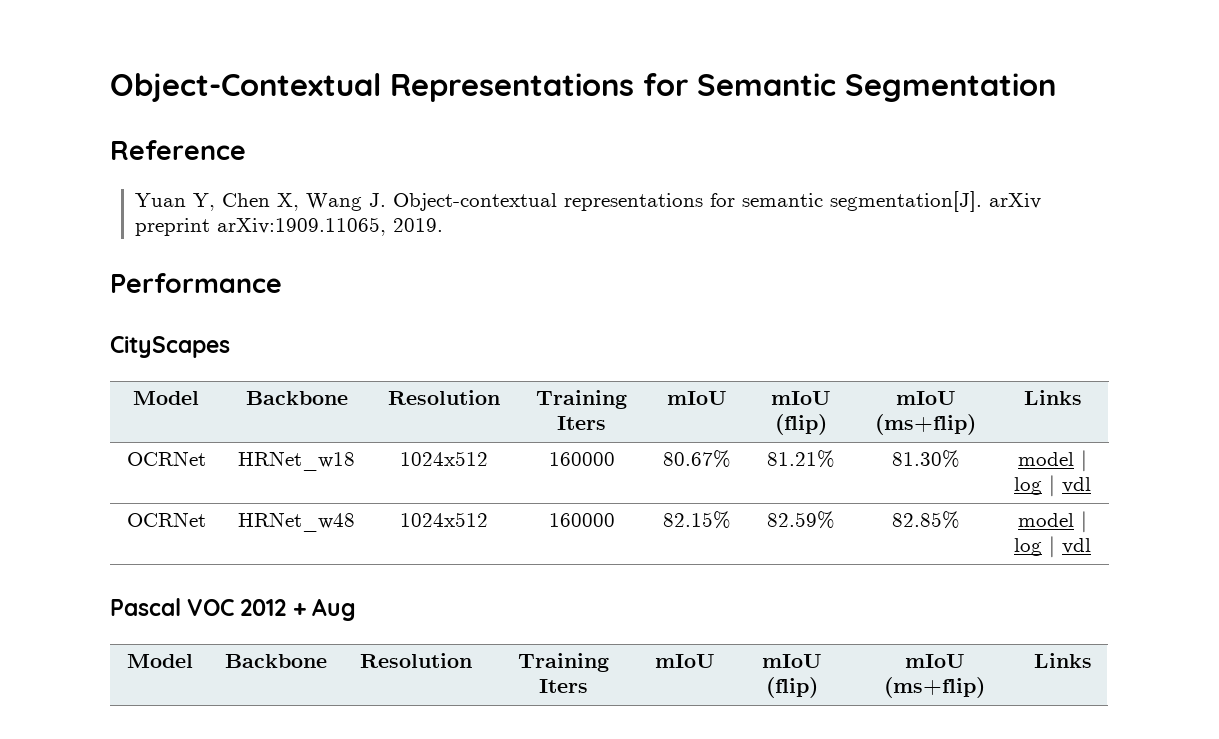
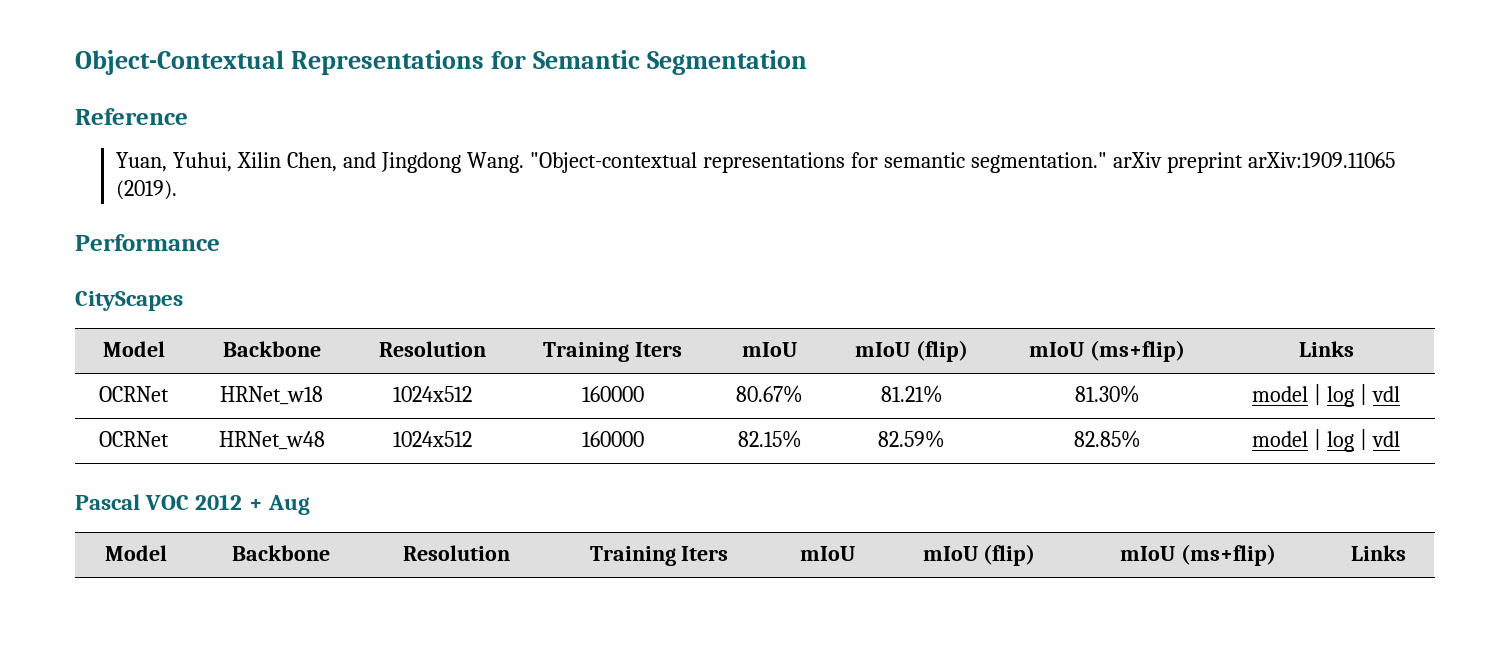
[135,193,558,211] Yuan Y, Chen X, Wang J. Object-contextual -> [116,152,697,173] Yuan, Yuhui, Xilin Chen, and Jingdong Wang. "Object-contextual
[830,191,983,212] segmentation[J]. -> [970,152,1107,173] segmentation."
[217,217,444,236] arXiv:1909.11065, 2019. -> [1247,152,1395,168] [116,180,178,200] arXiv:1909.11065 (2019).

